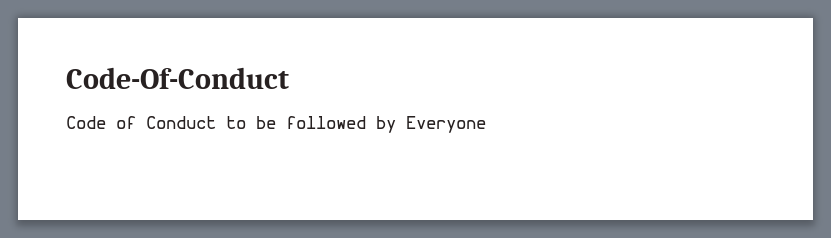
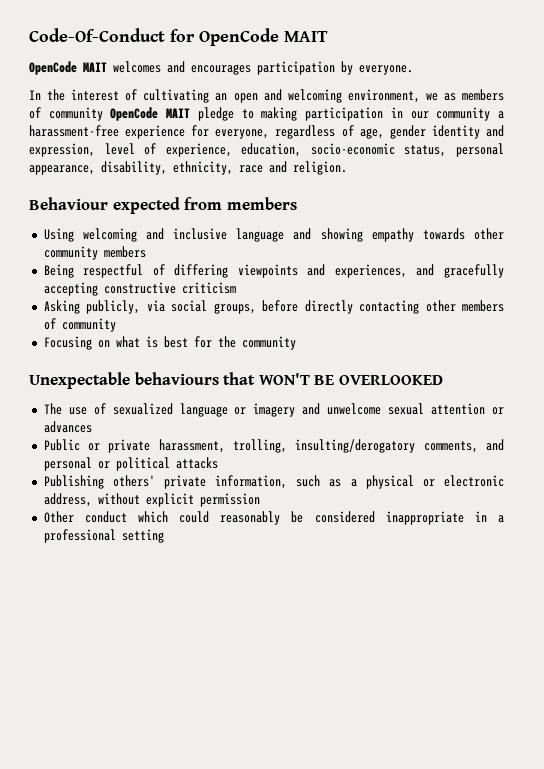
[66,116,486,133] // Code of Conduct to be followed by Everyone -> [170,28,328,46] [29,61,413,75] [29,89,504,103] [29,107,505,121] [29,125,504,139] [29,143,504,157] [29,161,347,175] [29,197,297,214] [43,228,505,242] [43,246,146,260] [43,264,505,278] [43,282,236,296] [43,300,504,314] [43,318,116,332] [43,336,296,350] [29,372,443,389] [43,403,505,417] [43,421,92,433] [43,439,505,453] [43,457,218,471] [43,475,505,489] [43,493,260,507] [43,511,505,525] [43,529,164,543] for OpenCode MAIT // OpenCode MAIT welcomes and encourages participation by everyone. // In the interest of cultivating an open and welcoming environment, we as members of community OpenCode MAIT pledge to making participation in our community a harassment-free experience for everyone, regardless of age, gender identity and expression, level of experience, education, socio-economic status, personal appearance, disability, ethnicity, race and religion. // Behaviour expected from members // Using welcoming and inclusive language and showing empathy towards other community members // Being respectful of differing viewpoints and experiences, and gracefully accepting constructive criticism // Asking publicly, via social groups, before directly contacting other members of community // Focusing on what is best for the community // Unexpectable behaviours that WON'T BE OVERLOOKED // The use of sexualized language or imagery and unwelcome sexual attention or advances // Public or private harassment, trolling, insulting/derogatory comments, and personal or political attacks // Publishing others' private information, such as a physical or electronic address, without explicit permission // Other conduct which could reasonably be considered inappropriate in a professional setting

